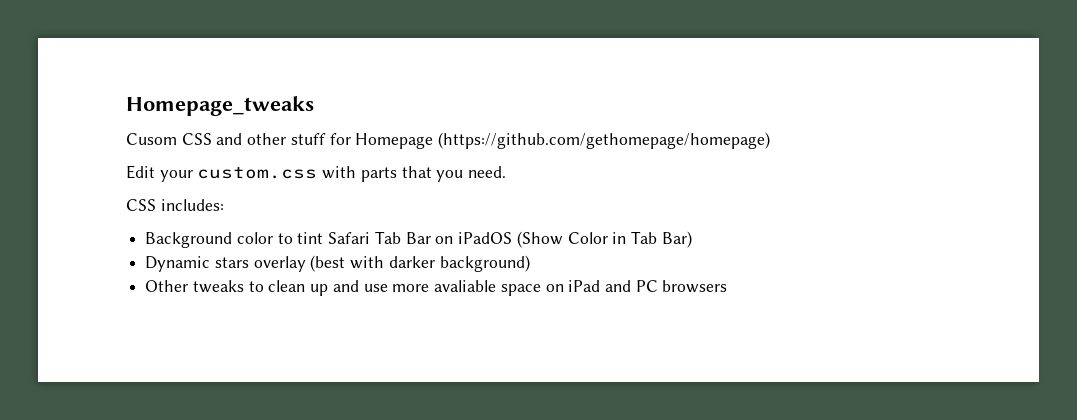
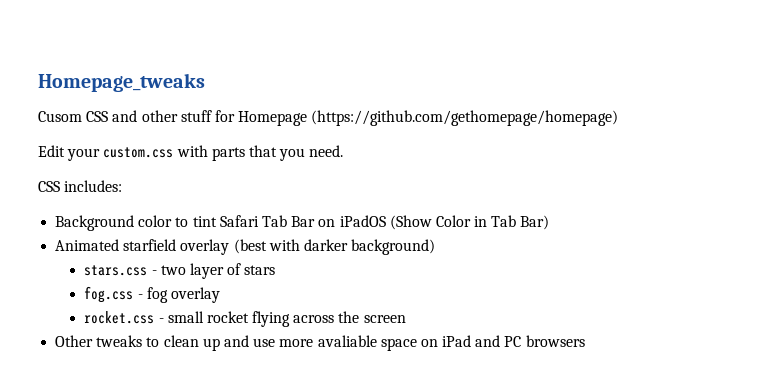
[145,256,249,272] Dynamic stars -> [55,239,177,251] Animated starfield
(530, 263) none -> [84,263,276,279] [84,286,220,303] [84,311,406,327] // stars.css - two layer of stars // fog.css - fog overlay // rocket.css - small rocket flying across the screen

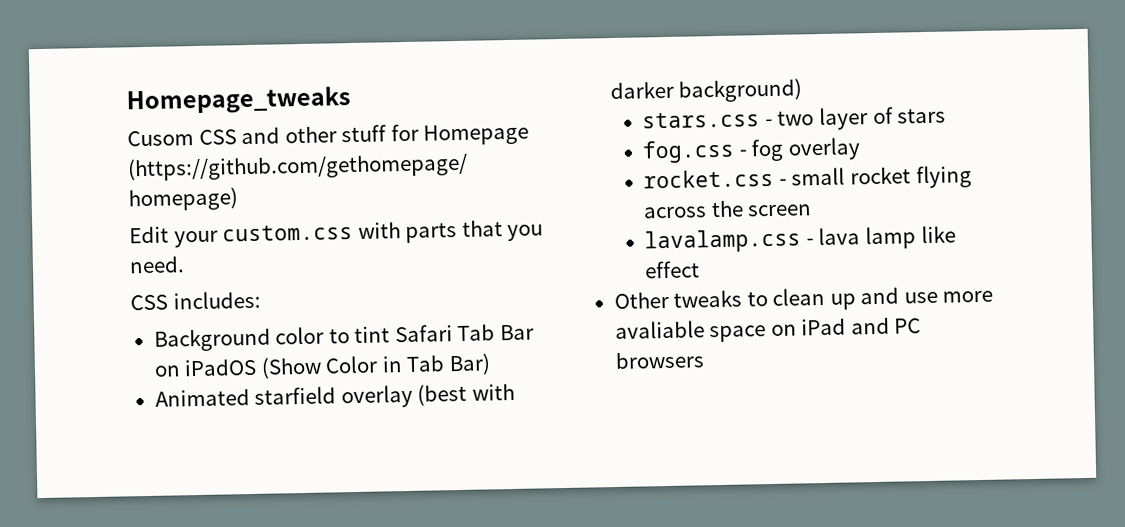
(406, 319) none -> [644,225,956,254] [644,260,701,279] // lavalamp.css - lava lamp like effect

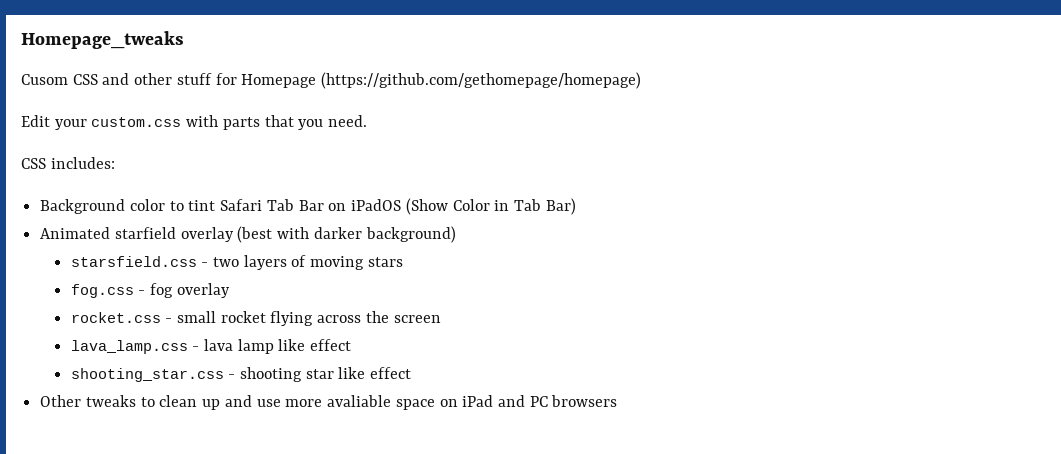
[642,111,761,129] stars.css -> [70,256,197,267] starsfield.css
[818,106,894,131] layer of -> [243,255,365,270] layers of moving
[644,228,802,254] lavalamp.css -> [70,340,188,354] lava_lamp.css
(701, 269) none -> [70,367,412,382] // shooting_star.css - shooting star like effect

